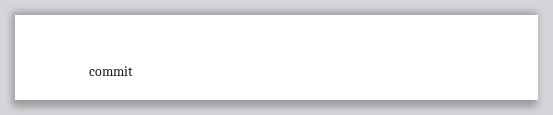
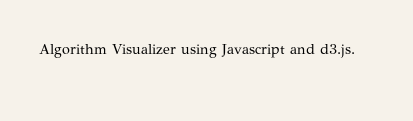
[89,66,133,76] commit -> [39,44,355,58] Algorithm Visualizer using Javascript and d3.js.

